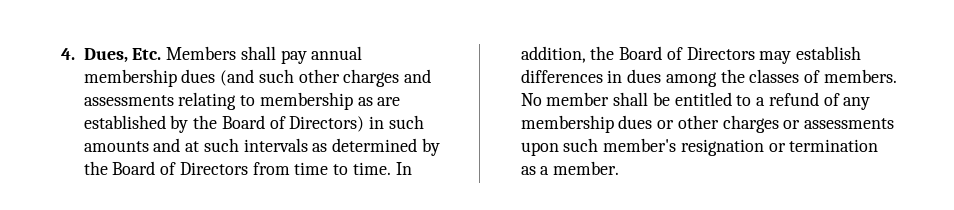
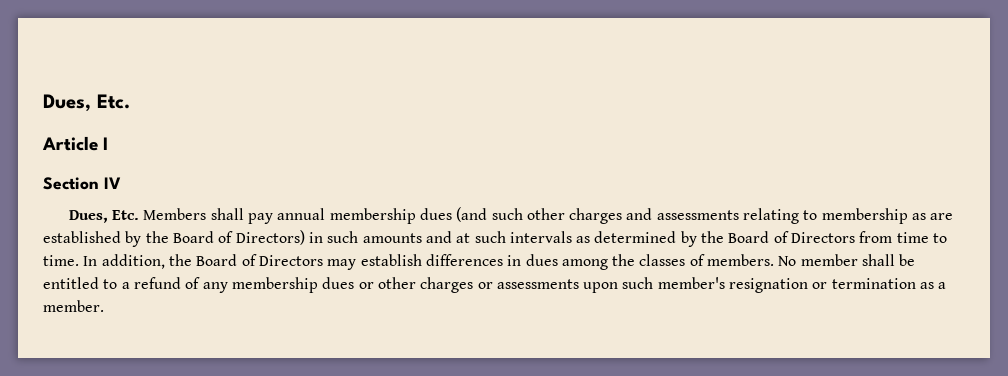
[61,48,75,60] 4. -> [43,94,130,112] [42,136,109,151] [43,177,121,190] Dues, Etc. // Article I // Section IV //

